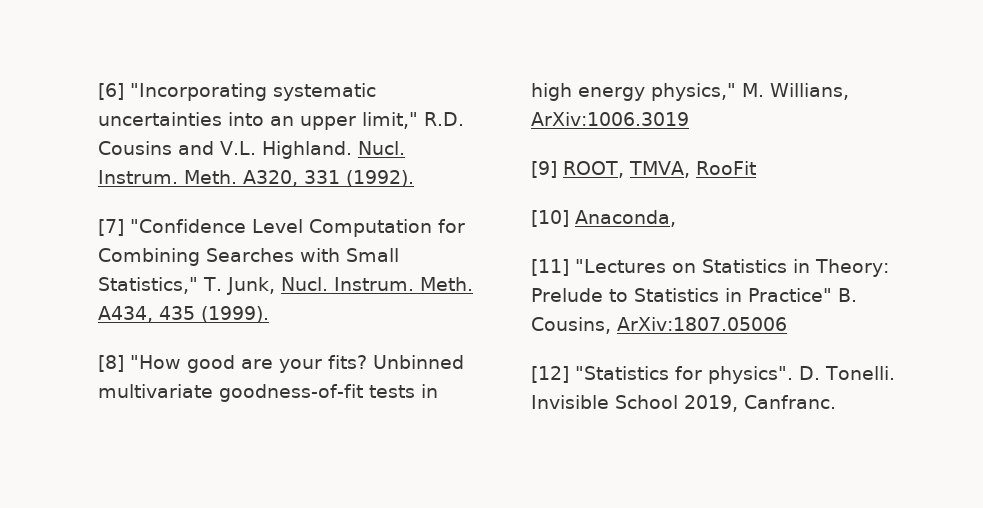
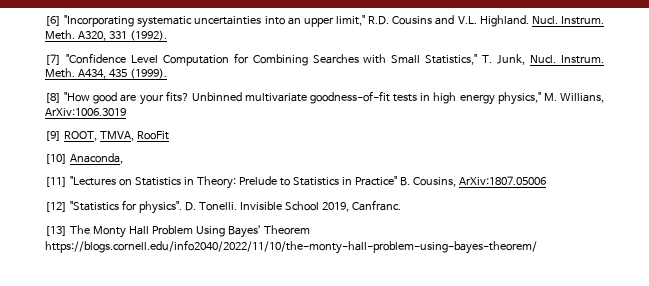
(836, 402) none -> [45,225,310,238] [45,240,537,254] // [13] The Monty Hall Problem Using Bayes’ Theorem https://blogs.cornell.edu/info2040/2022/11/10/the-monty-hall-problem-using-bayes-theorem/

